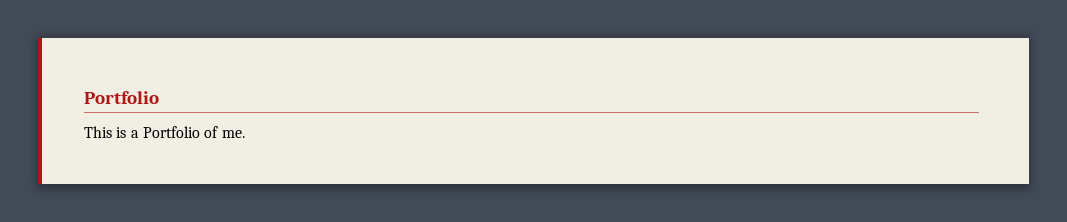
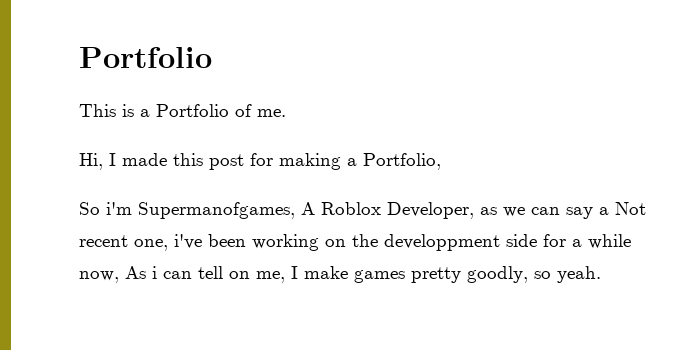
(245, 134) none -> [79,153,441,170] [79,202,646,219] [79,234,631,251] [79,266,601,283] // Hi, I made this post for making a Portfolio, // So i'm Supermanofgames, A Roblox Developer, as we can say a Not recent one, i've been working on the developpment side for a while now, As i can tell on me, I make games pretty goodly, so yeah.

